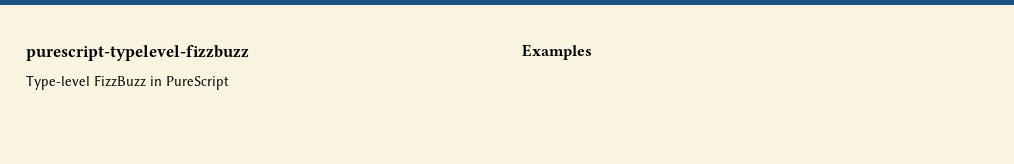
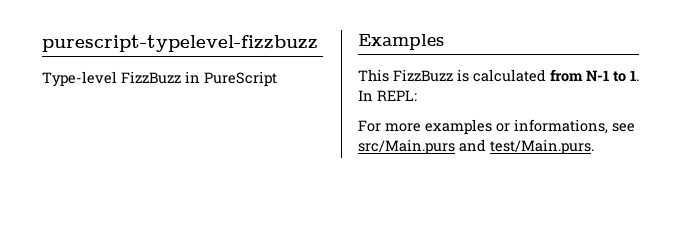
(592, 52) none -> [358,69,639,82] [358,90,417,101] [358,119,635,134] [358,139,594,154] // This FizzBuzz is calculated from N-1 to 1. In REPL: // For more examples or informations, see src/Main.purs and test/Main.purs.

